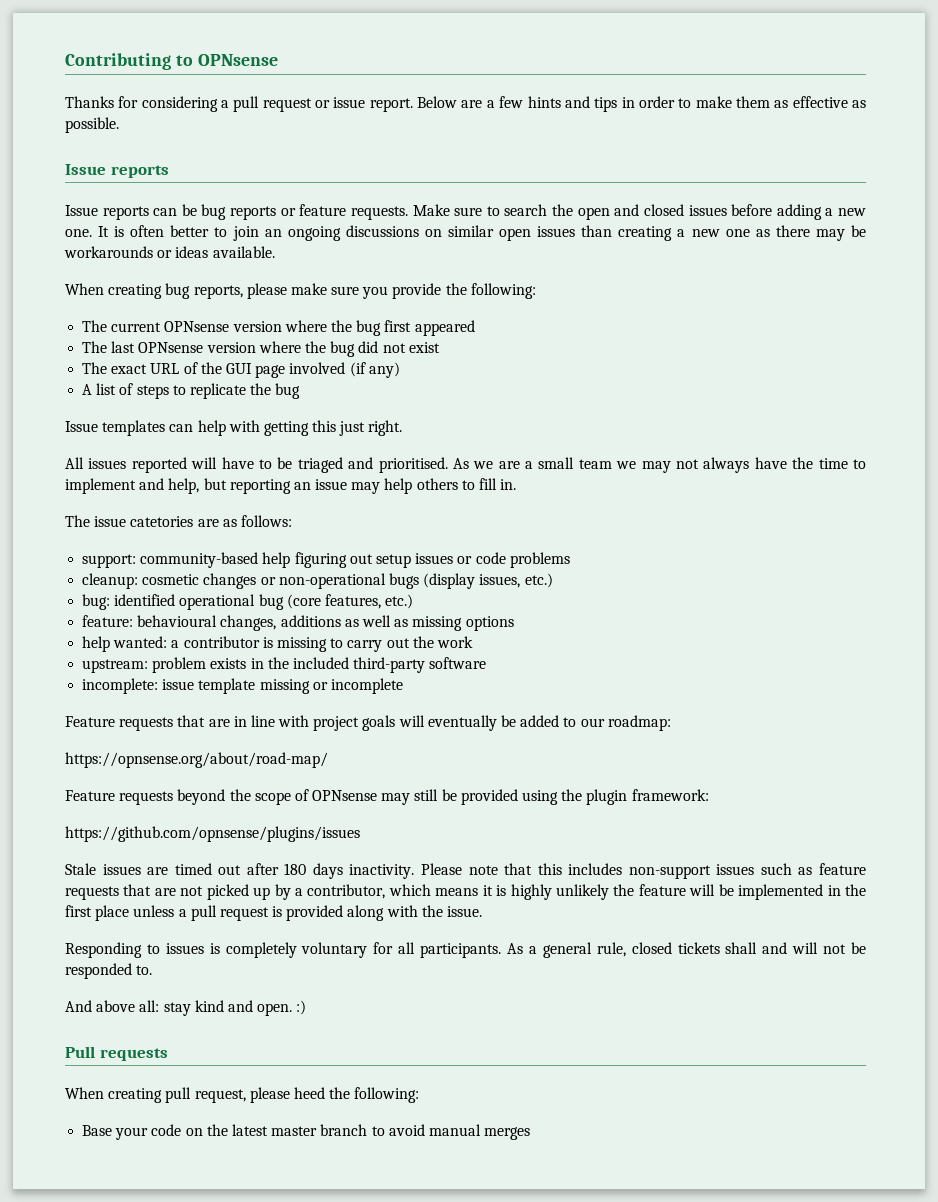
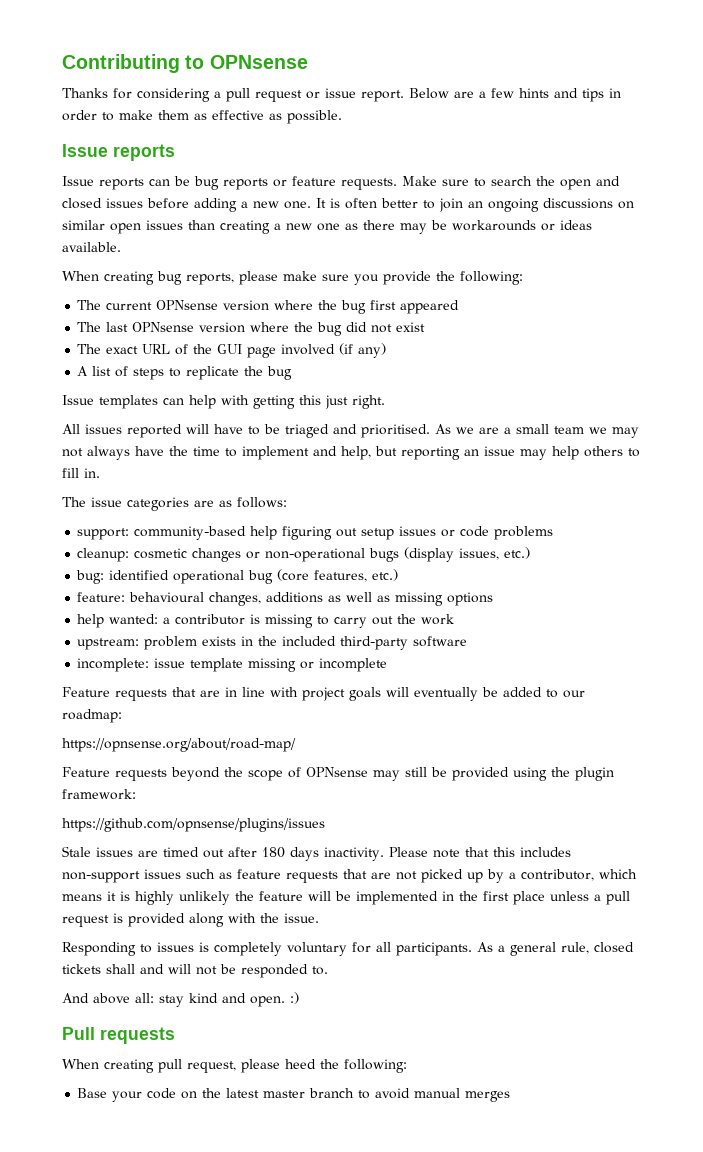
[130,516,194,527] catetories -> [127,497,189,511] categories

